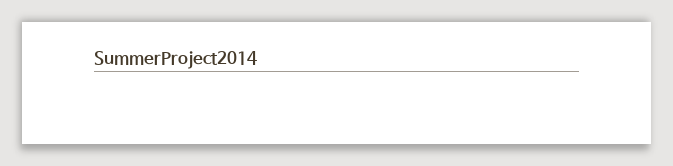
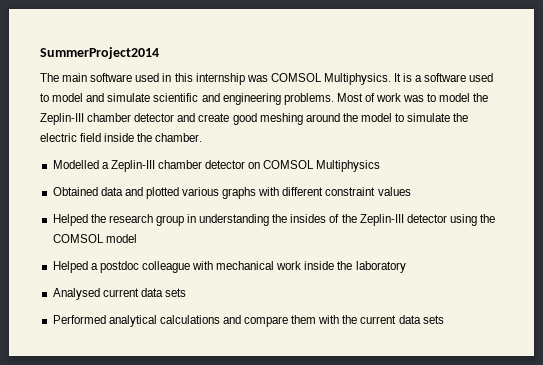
(257, 60) none -> [40,73,494,85] [40,93,489,105] [40,113,469,125] [40,133,203,142] [52,160,381,172] [52,187,411,199] [52,214,496,226] [52,234,137,243] [52,261,406,273] [52,288,186,300] [52,315,444,327] // The main software used in this internship was COMSOL Multiphysics. It is a software used to model and simulate scientific and engineering problems. Most of work was to model the Zeplin-III chamber detector and create good meshing around the model to simulate the electric field inside the chamber. // Modelled a Zeplin-III chamber detector on COMSOL Multiphysics // Obtained data and plotted various graphs with different constraint values // Helped the research group in understanding the insides of the Zeplin-III detector using the COMSOL model // Helped a postdoc colleague with mechanical work inside the laboratory // Analysed current data sets // Performed analytical calculations and compare them with the current data sets

